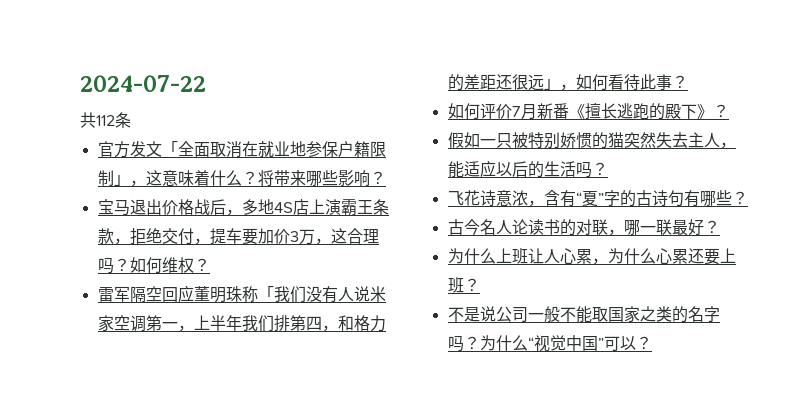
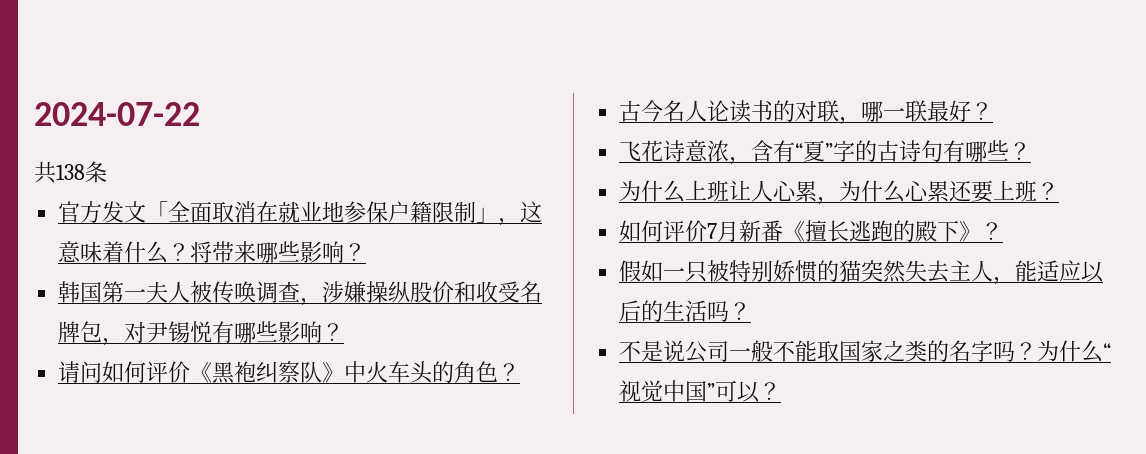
[96,115,115,126] 112 -> [56,164,85,180] 138
[97,199,389,216] [97,228,379,245] [97,257,210,274] [97,285,386,303] [97,315,386,332] [447,74,672,91] 宝马退出价格战后，多地4S店上演霸王条款，拒绝交付，提车要加价3万，这合理吗？如何维权？ // 雷军隔空回应董明珠称「我们没有人说米家空调第一，上半年我们排第四，和格力的差距还很远」，如何看待此事 -> [58,281,543,306] [58,321,345,346] [58,361,521,384] [619,100,994,125] [619,140,1032,165] [619,180,1038,205] 韩国第一夫人被传唤调查，涉嫌操纵股价和收受名牌包，对尹锡悦有哪些影响？ // 请问如何评价《黑袍纠察队》中火车头的角色？ // 古今名人论读书的对联，哪一联最好？ // 飞花诗意浓，含有“夏”字的古诗句有哪些？ // 为什么上班让人心累，为什么心累还要上班
[447,190,748,207] [447,219,720,236] [447,248,736,265] [447,277,480,293] // 飞花诗意浓，含有“夏”字的古诗句有哪些？ // 古今名人论读书的对联，哪一联最好？ // 为什么上班让人心累，为什么心累还要上班？ -> (752, 311) none

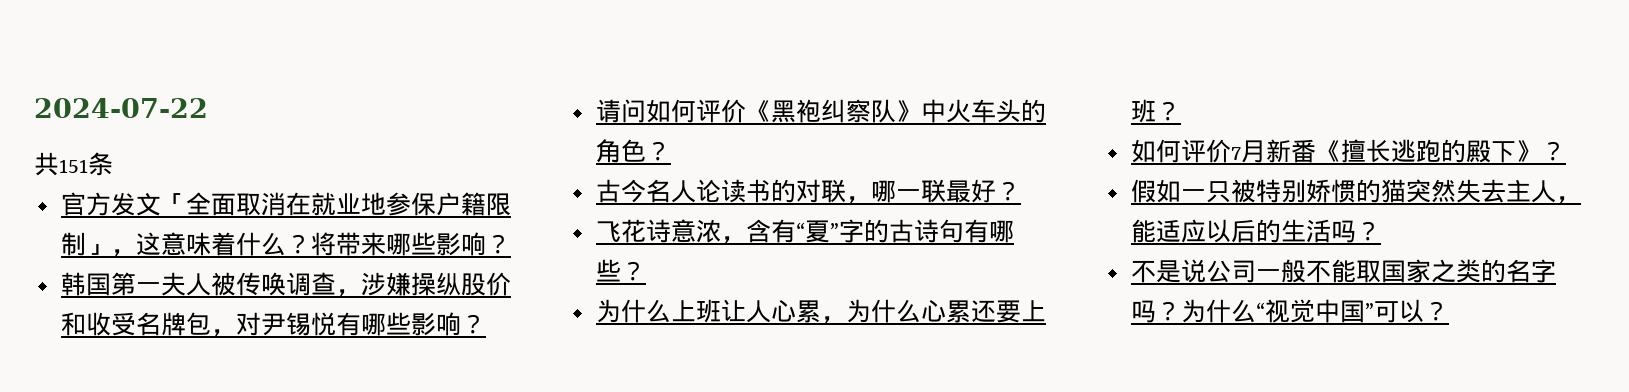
[56,164,85,180] 138 -> [59,159,88,173] 151

